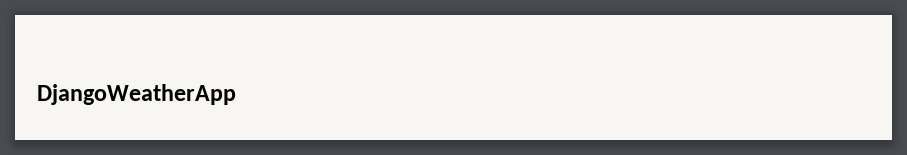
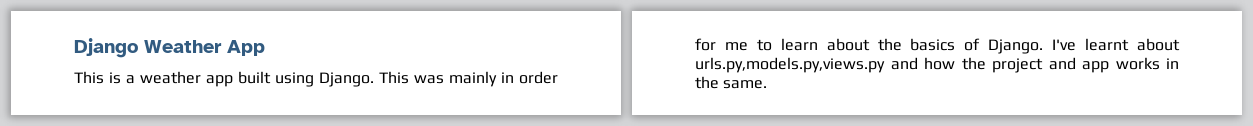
[37,84,236,105] DjangoWeatherApp -> [74,38,265,58] [74,71,558,87] [695,38,1180,54] [695,57,1179,73] [695,76,768,89] Django Weather App // This is a weather app built using Django. This was mainly in order for me to learn about the basics of Django. I've learnt about urls.py,models.py,views.py and how the project and app works in the same.

